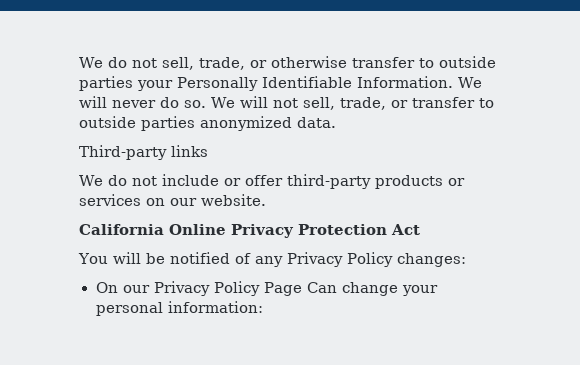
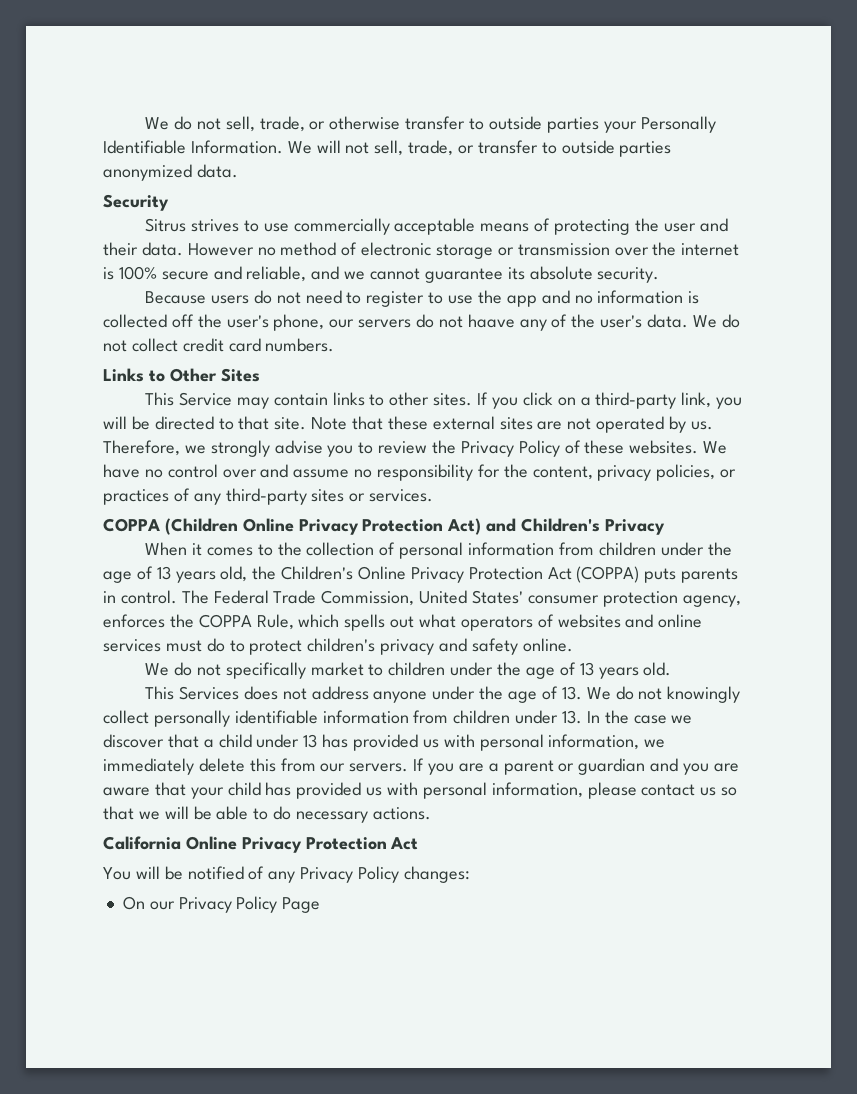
[112,96,268,108] never do so. We will -> (341, 146) none
[79,145,208,160] [79,174,465,189] [79,194,266,206] Third-party links // We do not include or offer third-party products or services on our website. -> [103,194,169,211] [145,218,728,235] [103,242,740,259] [103,266,660,283] [145,290,700,307] [103,314,740,331] [103,338,335,352] [103,368,260,382] [145,392,743,409] [103,416,713,433] [103,440,728,457] [103,464,737,481] [103,488,434,505] [103,518,665,535] [145,542,732,559] [103,566,739,583] [103,590,741,607] [103,614,703,631] [103,638,573,655] [145,662,672,679] [145,686,741,703] [103,710,693,727] [103,734,666,751] [103,758,739,775] [103,782,738,799] [103,806,431,823] Security // Sitrus strives to use commercially acceptable means of protecting the user and their data. However no method of electronic storage or transmission over the internet is 100% secure and reliable, and we cannot guarantee its absolute security. // Because users do not need to register to use the app and no information is collected off the user's phone, our servers do not haave any of the user's data. We do not collect credit card numbers. // Links to Other Sites // This Service may contain links to other sites. If you click on a third-party link, you will be directed to that site. Note that these external sites are not operated by us. Therefore, we strongly advise you to review the Privacy Policy of these websites. We have no control over and assume no responsibility for the content, privacy policies, or practices of any third-party sites or services. // COPPA (Children Online Privacy Protection Act) and Children's Privacy // When it comes to the collection of personal information from children under the age of 13 years old, the Children's Online Privacy Protection Act (COPPA) puts parents in control. The Federal Trade Commission, United States' consumer protection agency, enforces the COPPA Rule, which spells out what operators of websites and online services must do to protect children's privacy and safety online. // We do not specifically market to children under the age of 13 years old. // This Services does not address anyone under the age of 13. We do not knowingly collect personally identifiable information from children under 13. In the case we discover that a child under 13 has provided us with personal information, we immediately delete this from our servers. If you are a parent or guardian and you are aware that your child has provided us with personal information, please contact us so that we will be able to do necessary actions.
[306,282,438,296] [95,301,263,316] Can change your personal information: -> (321, 905) none

